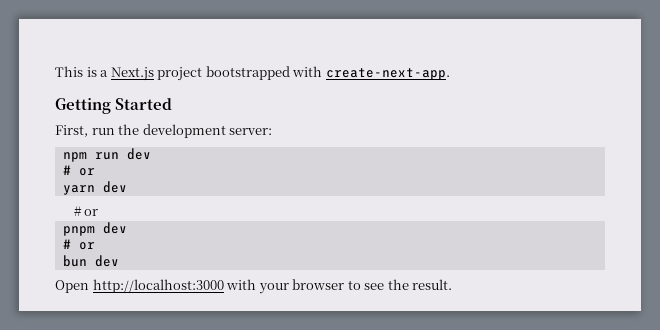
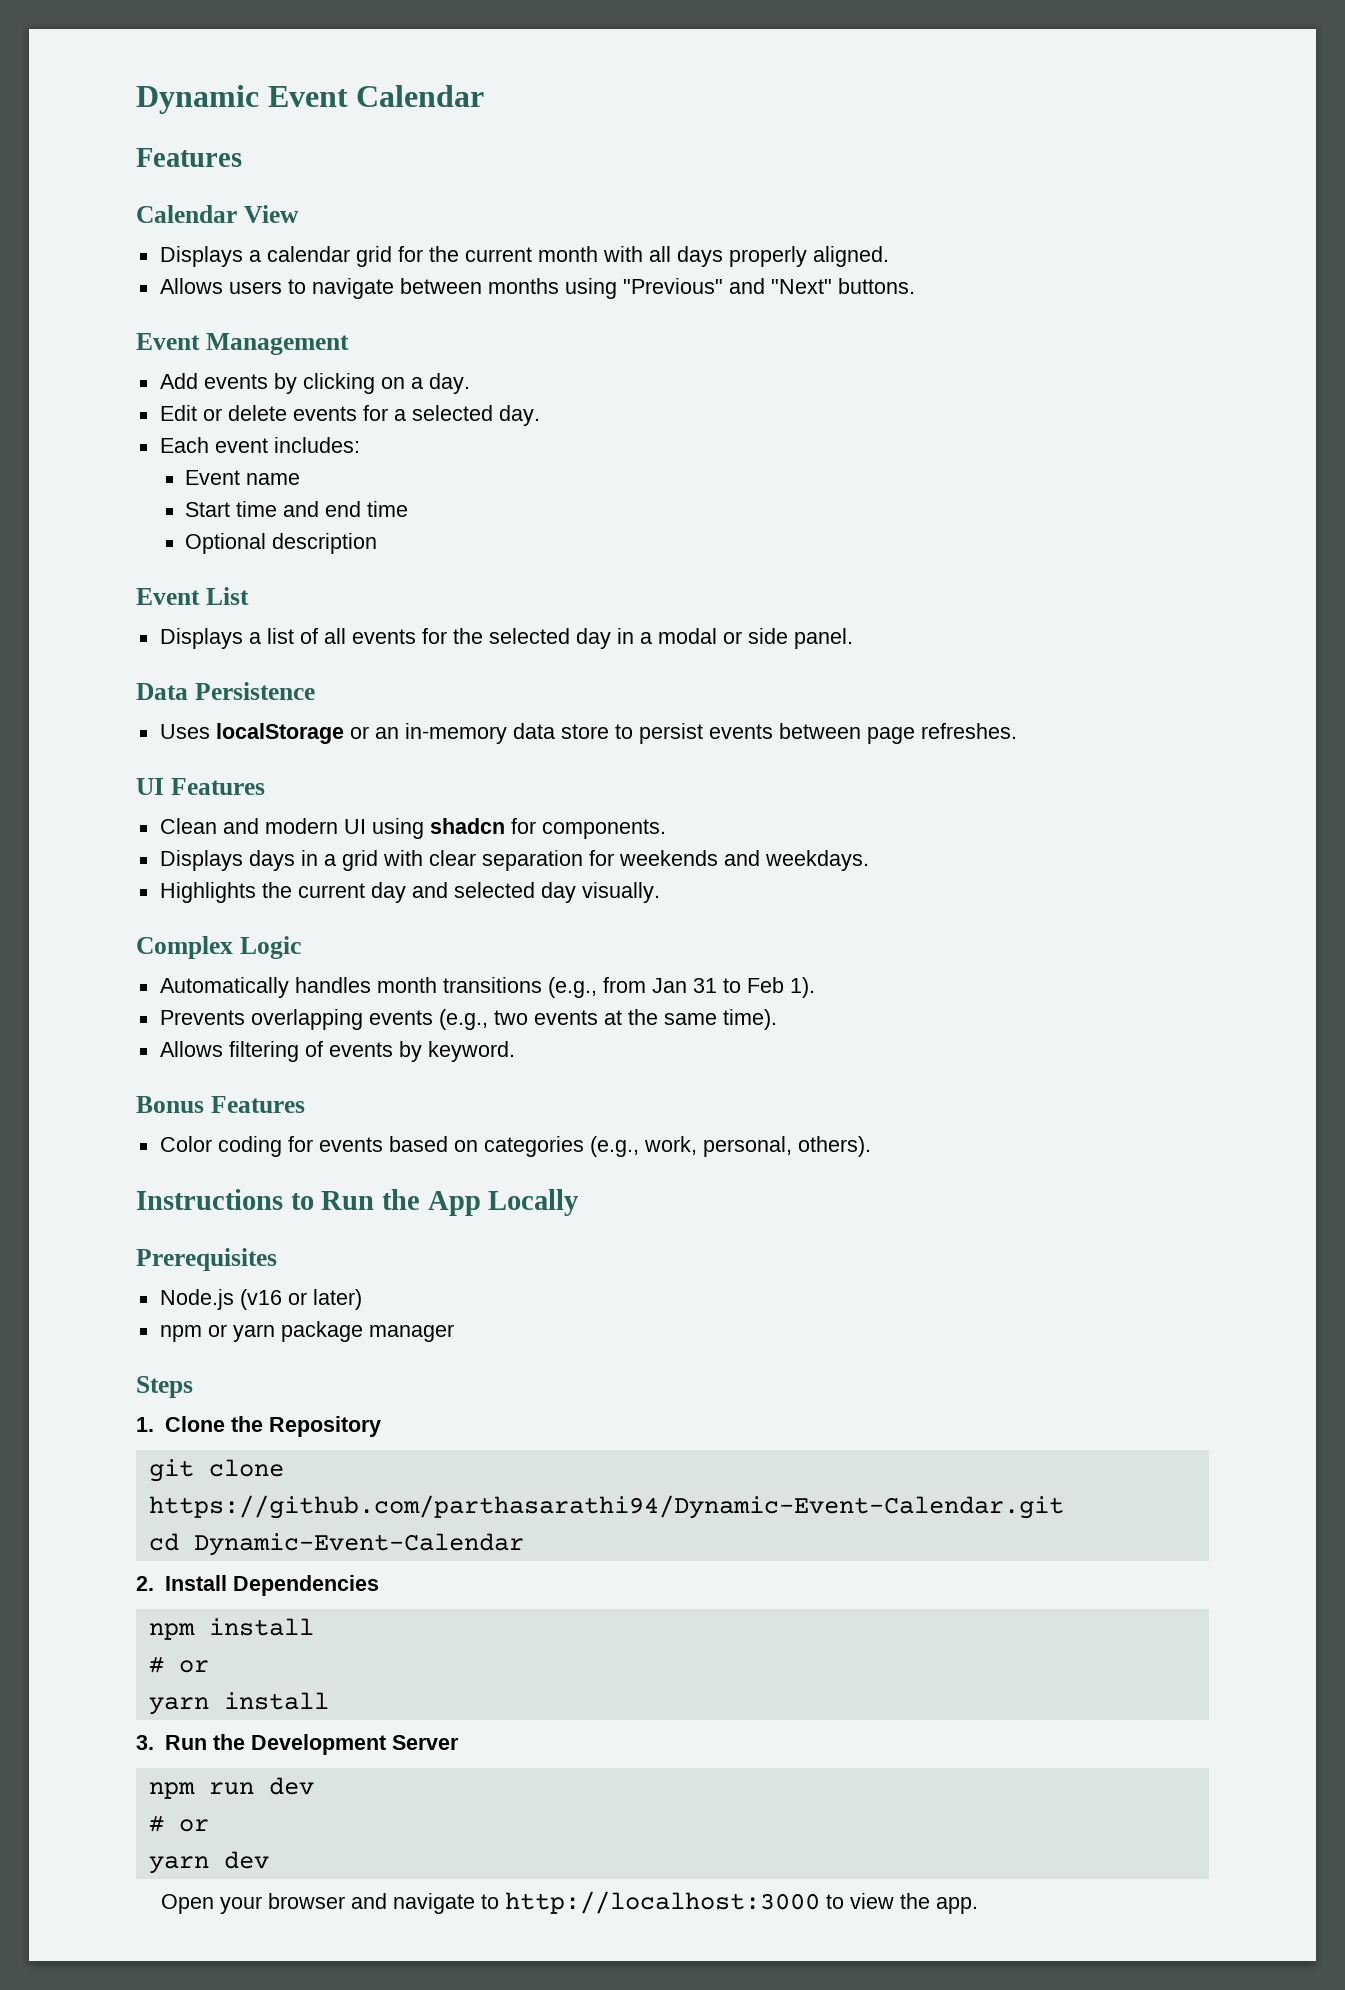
[55,66,450,81] [55,98,173,114] [55,124,273,138] This is a Next.js project bootstrapped with create-next-app. // Getting Started // First, run the development server: -> [136,85,485,114] [136,148,242,167] [136,205,299,223] [159,246,889,267] [159,278,915,299] [136,333,349,355] [159,373,470,394] [159,405,540,426] [159,437,360,453] [185,470,301,485] [185,501,409,517] [185,533,378,554] [136,587,249,605] [159,628,853,649] [136,682,315,700] [159,723,1017,744] [136,778,265,795] [159,818,666,839] [159,850,869,871] [159,882,660,903] [136,936,301,959] [159,977,815,998] [159,1009,777,1030] [159,1041,515,1062] [136,1096,305,1113] [159,1136,871,1157] [136,1189,579,1216] [136,1248,277,1271] [159,1289,362,1310] [159,1321,454,1342] [136,1376,193,1398] [136,1416,381,1437] [148,1459,284,1482] [148,1495,1064,1519] [148,1533,524,1556] [136,1575,379,1596] [148,1618,314,1640] [148,1656,209,1673] [148,1692,329,1715] [136,1734,459,1755] Dynamic Event Calendar // Features // Calendar View // Displays a calendar grid for the current month with all days properly aligned. // Allows users to navigate between months using "Previous" and "Next" buttons. // Event Management // Add events by clicking on a day. // Edit or delete events for a selected day. // Each event includes: // Event name // Start time and end time // Optional description // Event List // Displays a list of all events for the selected day in a modal or side panel. // Data Persistence // Uses localStorage or an in-memory data store to persist events between page refreshes. // UI Features // Clean and modern UI using shadcn for components. // Displays days in a grid with clear separation for weekends and weekdays. // Highlights the current day and selected day visually. // Complex Logic // Automatically handles month transitions (e.g., from Jan 31 to Feb 1). // Prevents overlapping events (e.g., two events at the same time). // Allows filtering of events by keyword. // Bonus Features // Color coding for events based on categories (e.g., work, personal, others). // Instructions to Run the App Locally // Prerequisites // Node.js (v16 or later) // npm or yarn package manager // Steps // 1. Clone the Repository // git clone https://github.com/parthasarathi94/Dynamic-Event-Calendar.git // cd Dynamic-Event-Calendar // 2. Install Dependencies // npm install // # or // yarn install // 3. Run the Development Server
[73,206,99,216] [62,222,127,236] [62,239,95,250] [62,255,119,267] [55,279,453,294] # or // pnpm dev // # or // bun dev // Open http://localhost:3000 with your browser to see the result. -> [161,1891,979,1914] Open your browser and navigate to http://localhost:3000 to view the app.

